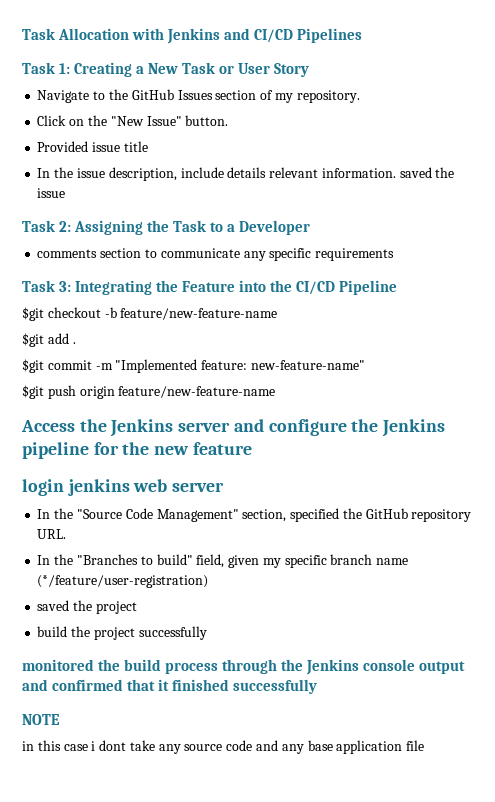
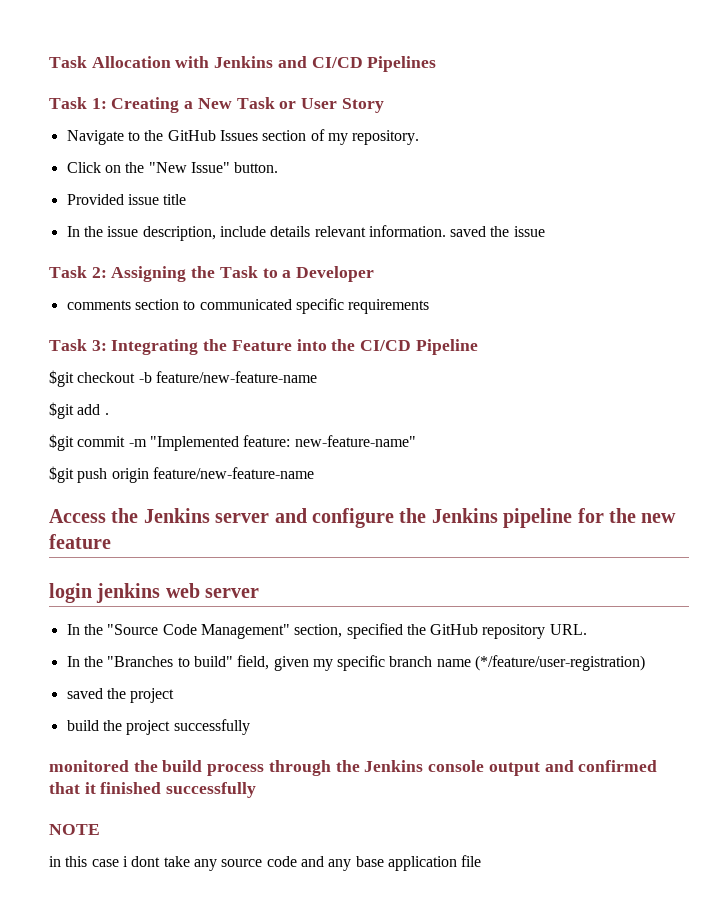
[160,248,266,261] communicate any -> [199,299,292,310] communicated

